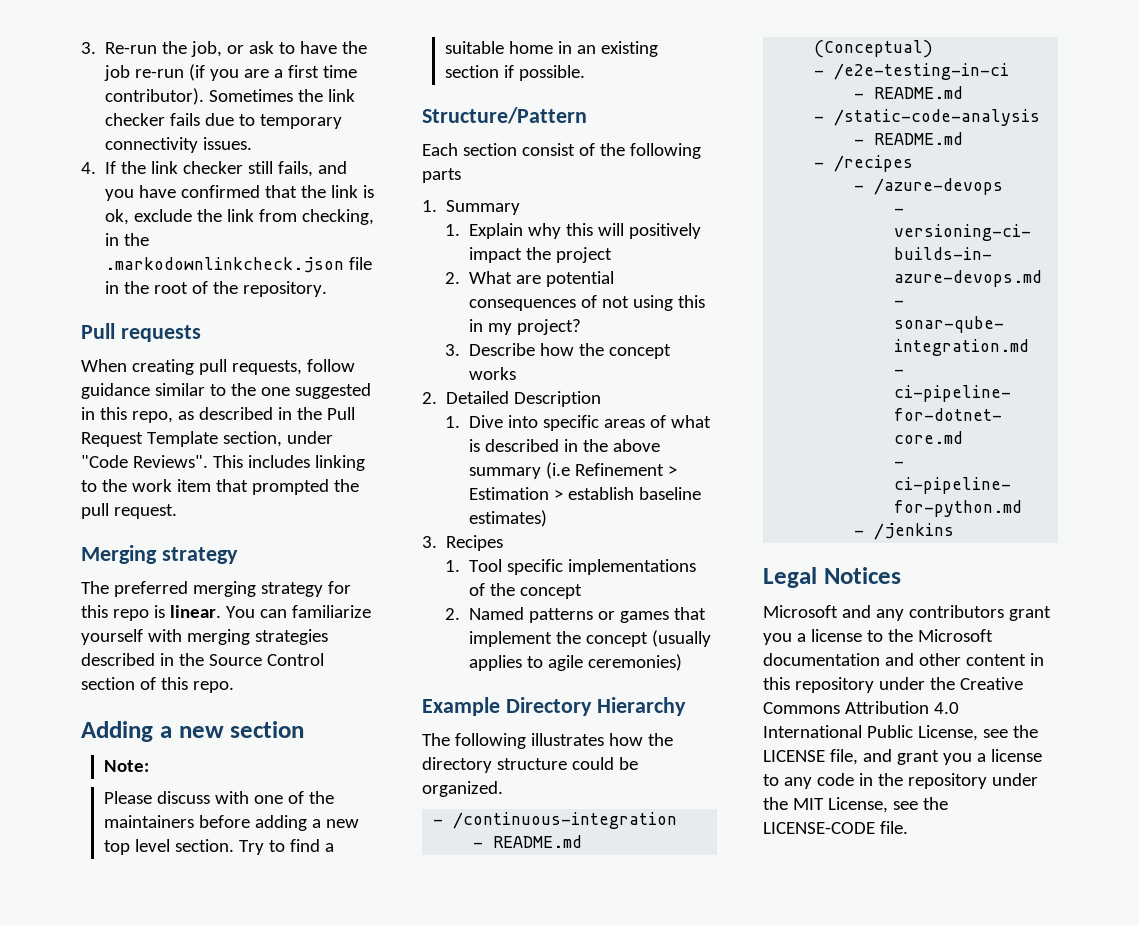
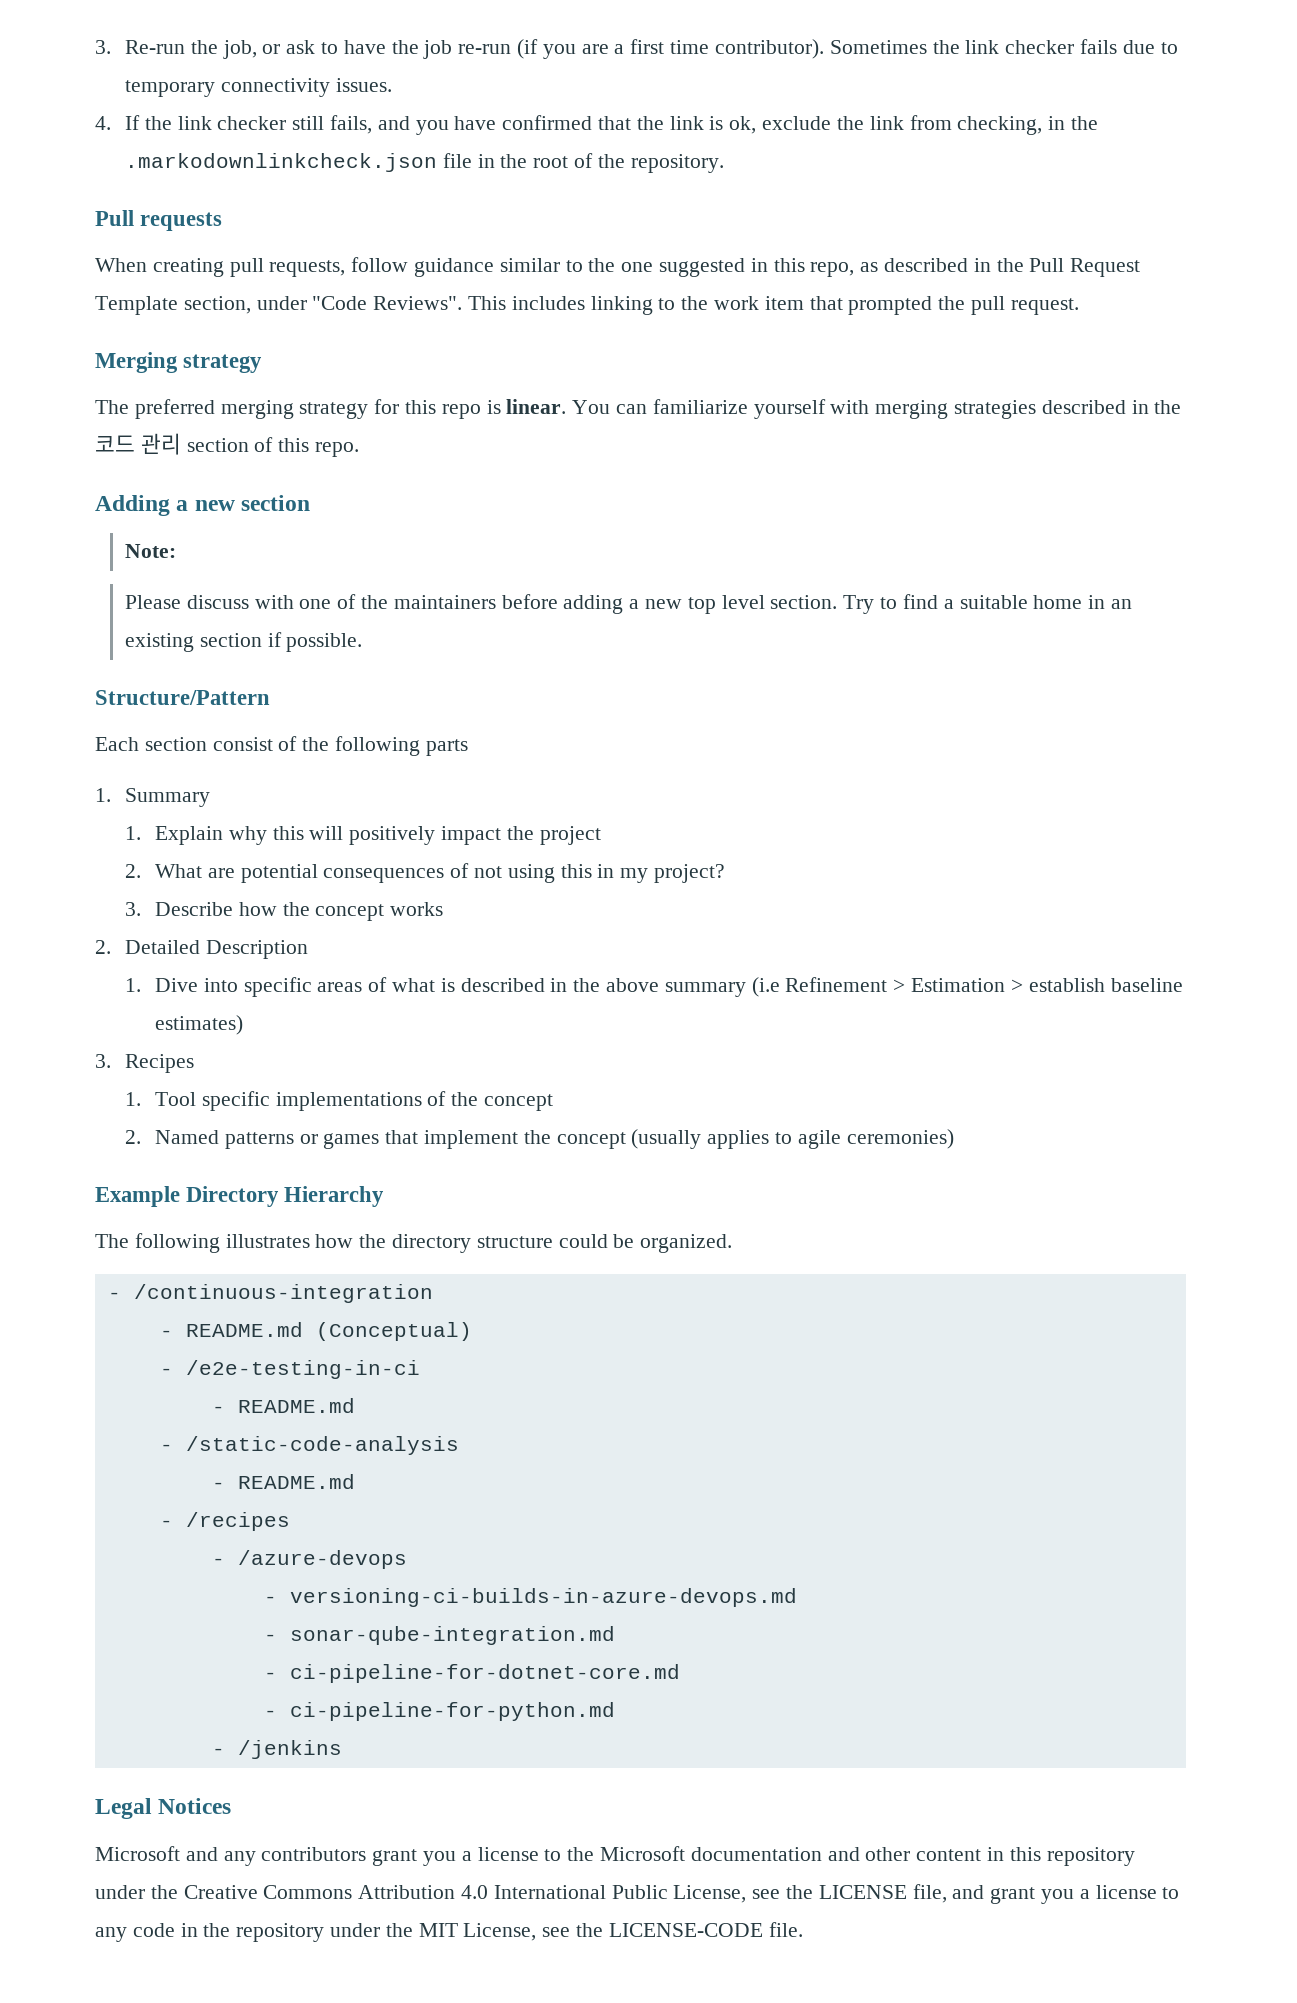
[208,653,324,666] Source Control -> [95,433,181,455] 코드 관리

